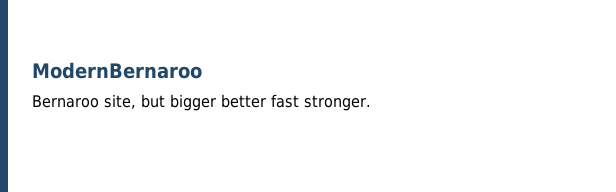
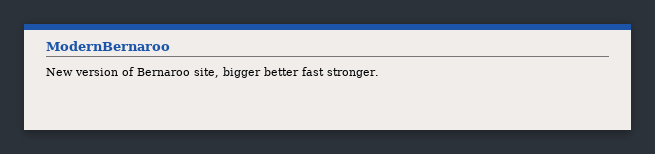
(202, 70) none -> [46,67,134,76] New version of
[141,94,165,108] but -> (219, 73) none

